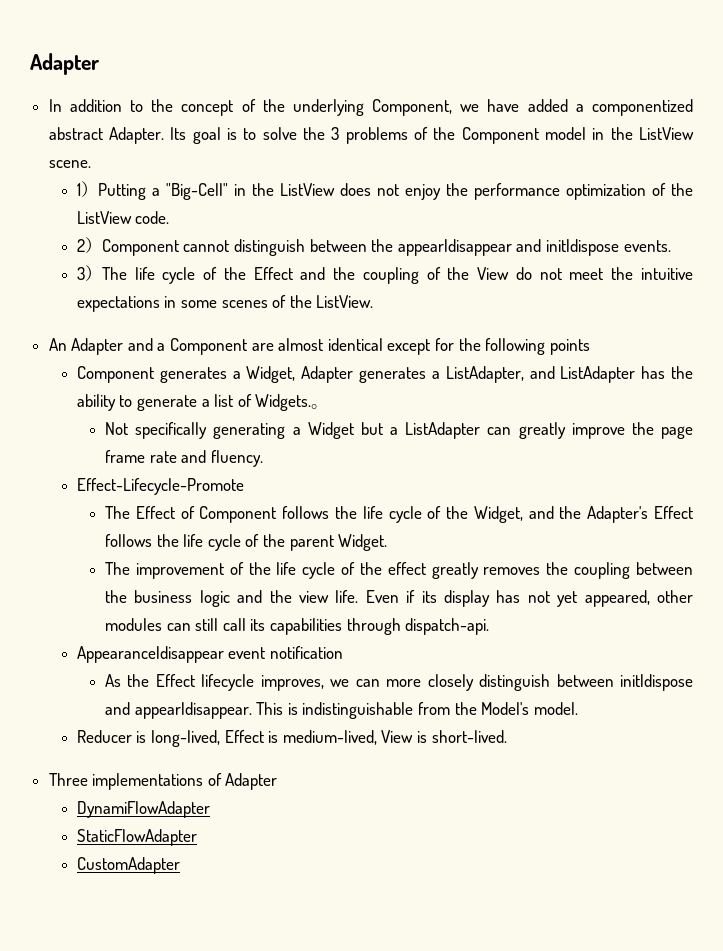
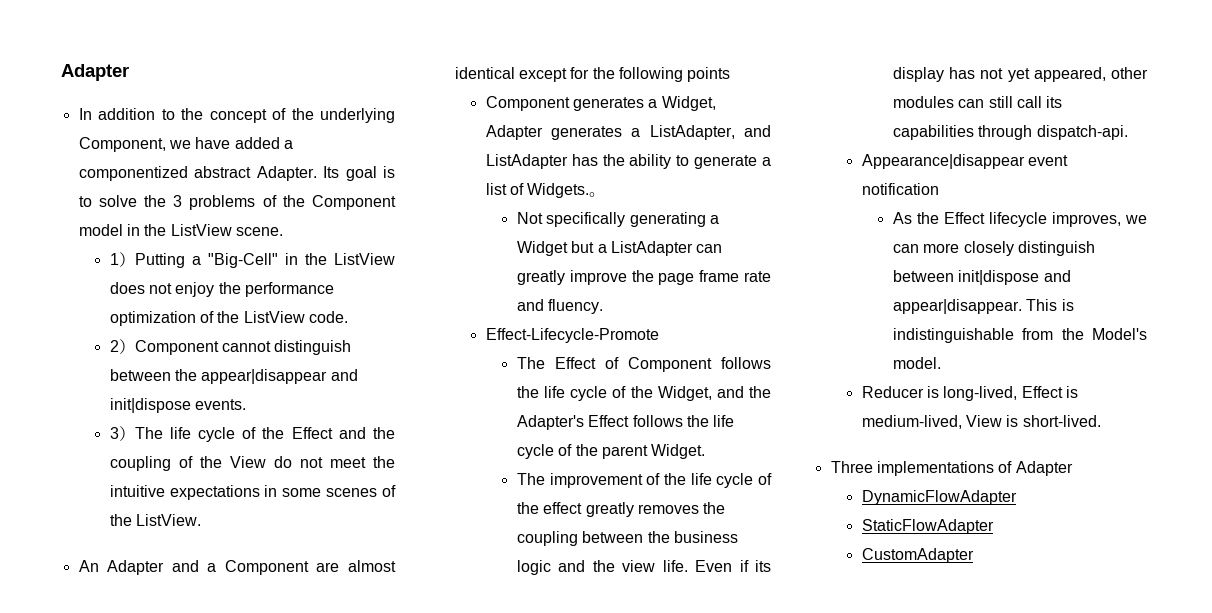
[76,801,210,818] DynamiFlowAdapter -> [861,490,1017,505] DynamicFlowAdapter

